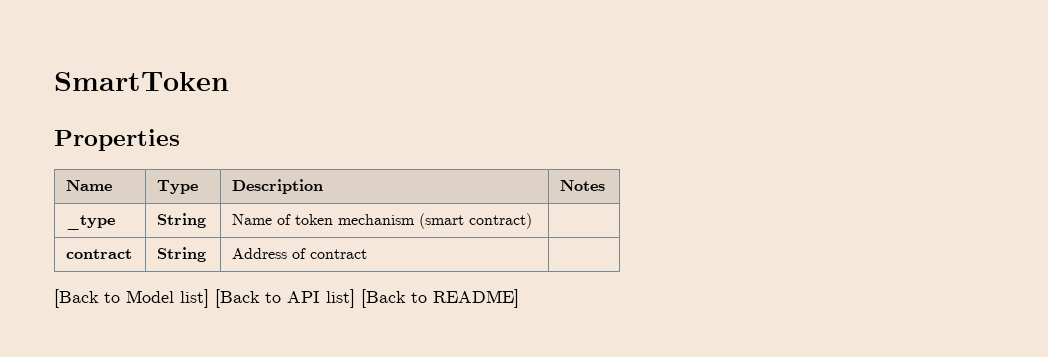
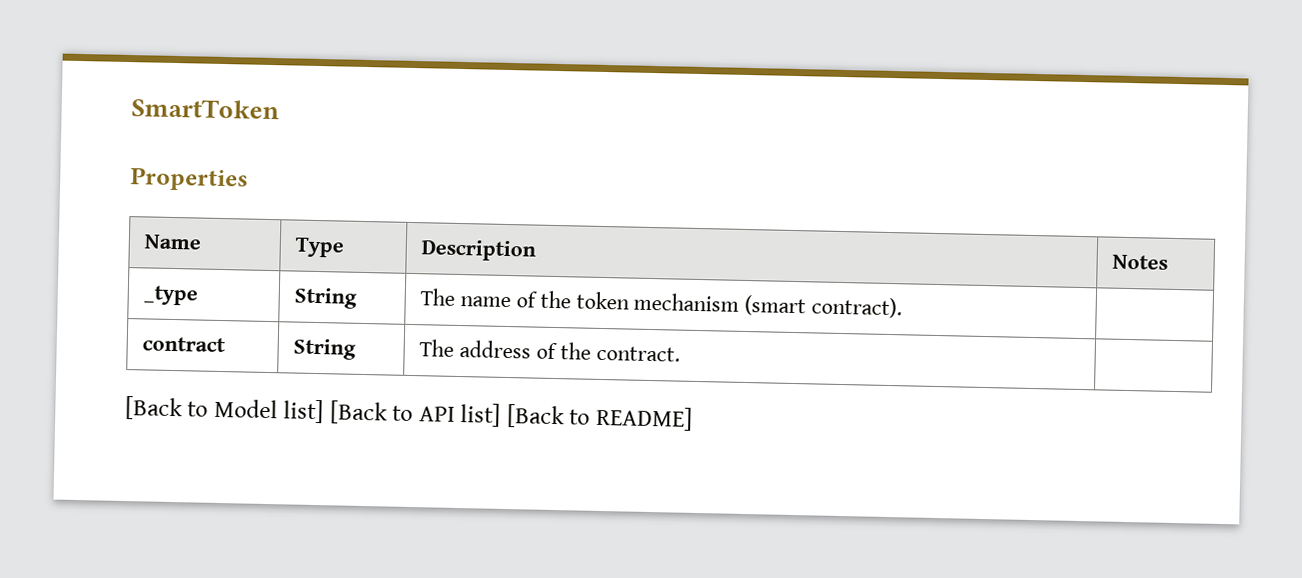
[232,214,292,225] Name of -> [420,288,571,309] The name of the
[469,213,533,229] contract) -> [811,296,903,319] contract).
[232,248,368,259] Address of contract -> [419,339,680,362] The address of the contract.

